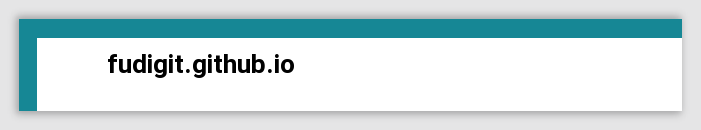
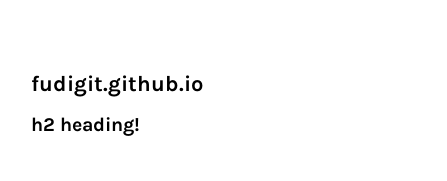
(295, 66) none -> [31,117,141,136] // h2 heading!

